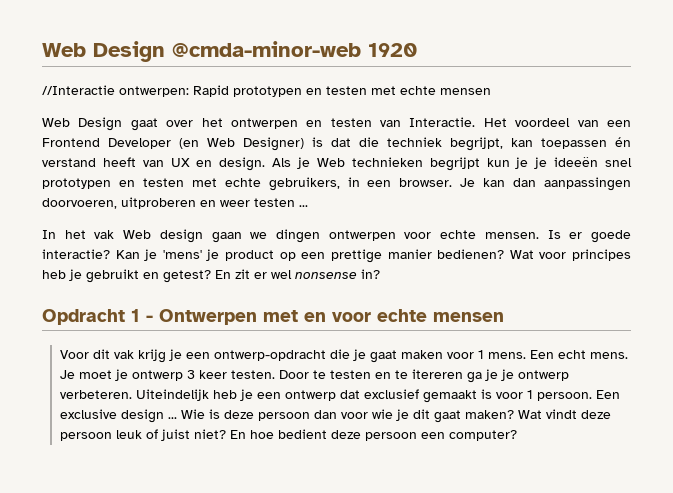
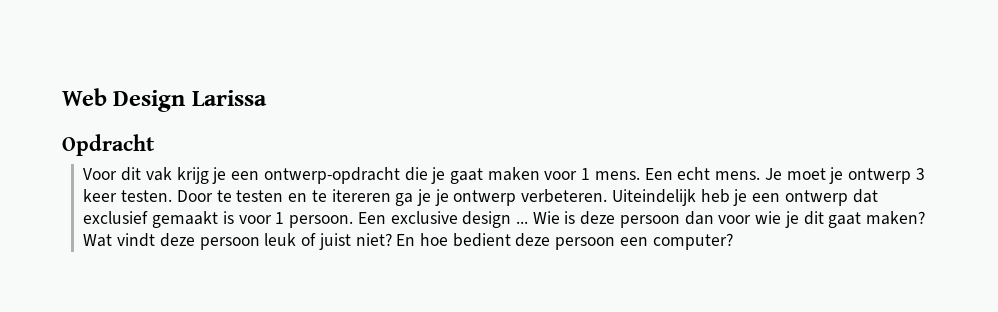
[42,41,417,62] [42,85,491,97] [42,117,631,131] [42,137,631,151] [42,157,633,171] [42,177,632,191] [42,197,308,209] [42,229,631,243] [42,249,632,263] [42,269,380,283] [42,309,504,325] Web Design @cmda-minor-web 1920 // //Interactie ontwerpen: Rapid prototypen en testen met echte mensen // Web Design gaat over het ontwerpen en testen van Interactie. Het voordeel van een Frontend Developer (en Web Designer) is dat die techniek begrijpt, kan toepassen én verstand heeft van UX en design. Als je Web technieken begrijpt kun je je ideeën snel prototypen en testen met echte gebruikers, in een browser. Je kan dan aanpassingen doorvoeren, uitproberen en weer testen ... // In het vak Web design gaan we dingen ontwerpen voor echte mensen. Is er goede interactie? Kan je 'mens' je product op een prettige manier bedienen? Wat voor principes heb je gebruikt en getest? En zit er wel nonsense in? // Opdracht 1 - Ontwerpen met en voor echte mensen -> [62,88,267,112] [62,134,155,156] Web Design Larissa // Opdracht

